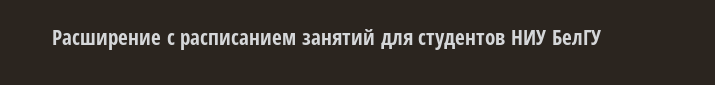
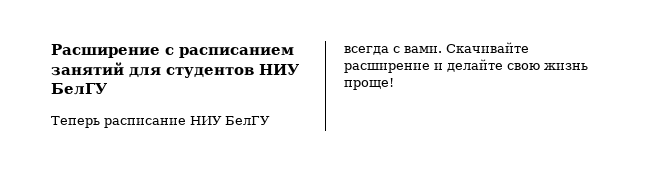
(601, 37) none -> [51,116,270,128] [344,42,529,55] [344,59,588,73] [344,78,394,90] // Теперь расписание НИУ БелГУ всегда с вами. Скачивайте расширение и делайте свою жизнь проще!

